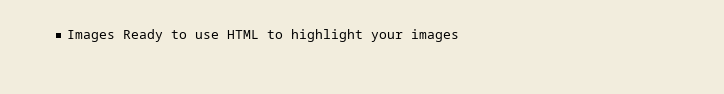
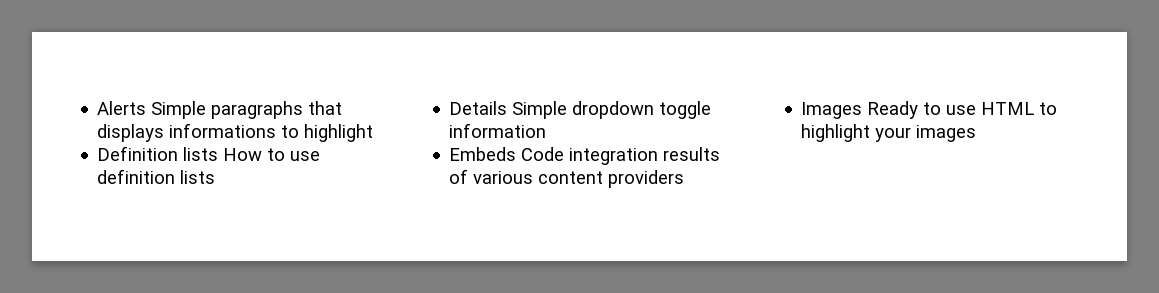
(67, 36) none -> [97,101,343,119] [97,123,374,142] [97,146,321,161] [97,169,216,184] [449,101,712,119] [449,123,547,138] [449,147,721,165] [449,169,685,188] Alerts Simple paragraphs that displays informations to highlight // Definition lists How to use definition lists // Details Simple dropdown toggle information // Embeds Code integration results of various content providers //

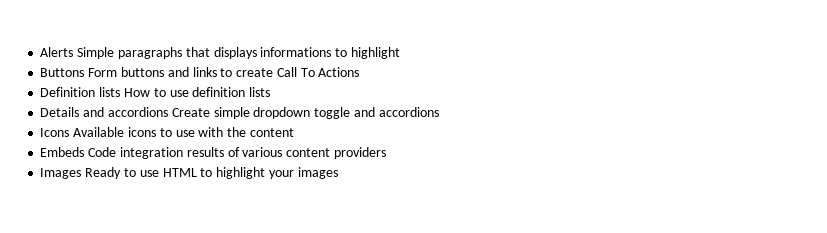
(374, 133) none -> [40,67,360,77] // Buttons Form buttons and links to create Call To Actions
[512,101,712,119] [449,123,547,138] Simple dropdown toggle information -> [83,107,439,119] [40,127,294,137] and accordions Create simple dropdown toggle and accordions // Icons Available icons to use with the content

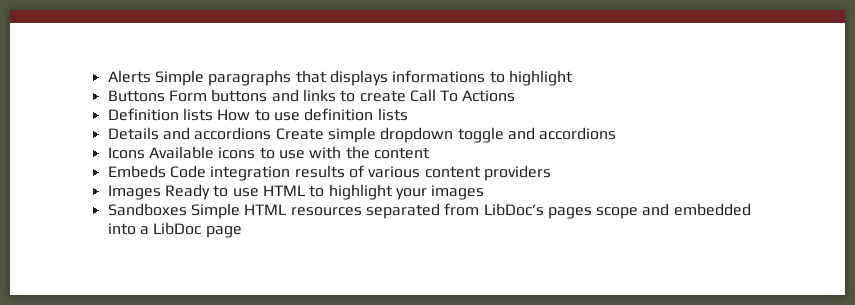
(338, 173) none -> [107,203,751,219] [107,222,242,238] // Sandboxes Simple HTML resources separated from LibDoc’s pages scope and embedded into a LibDoc page

